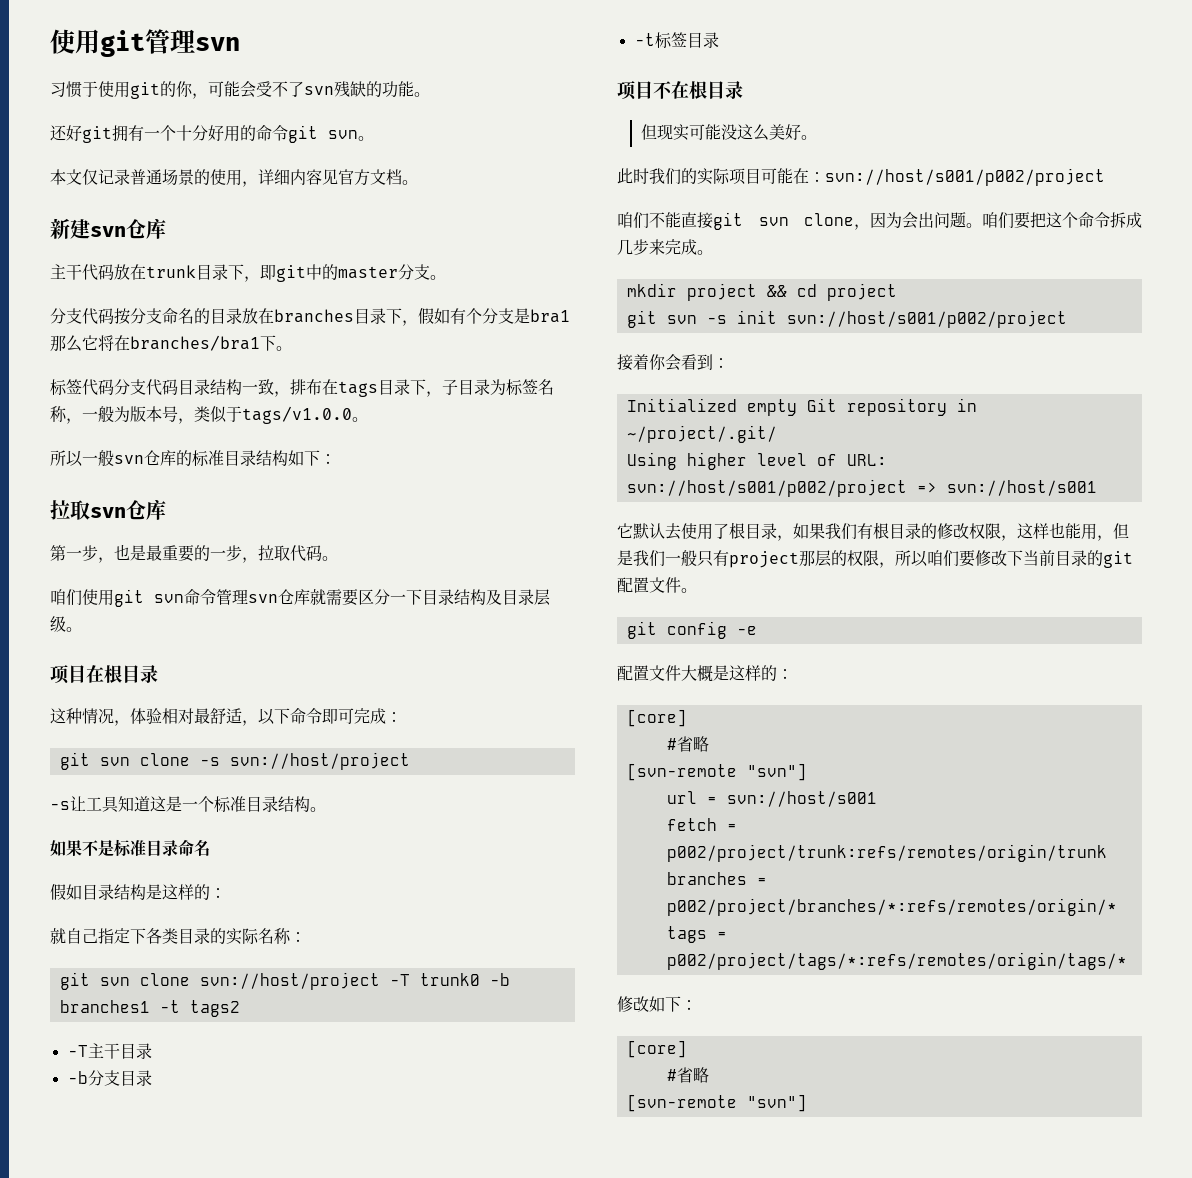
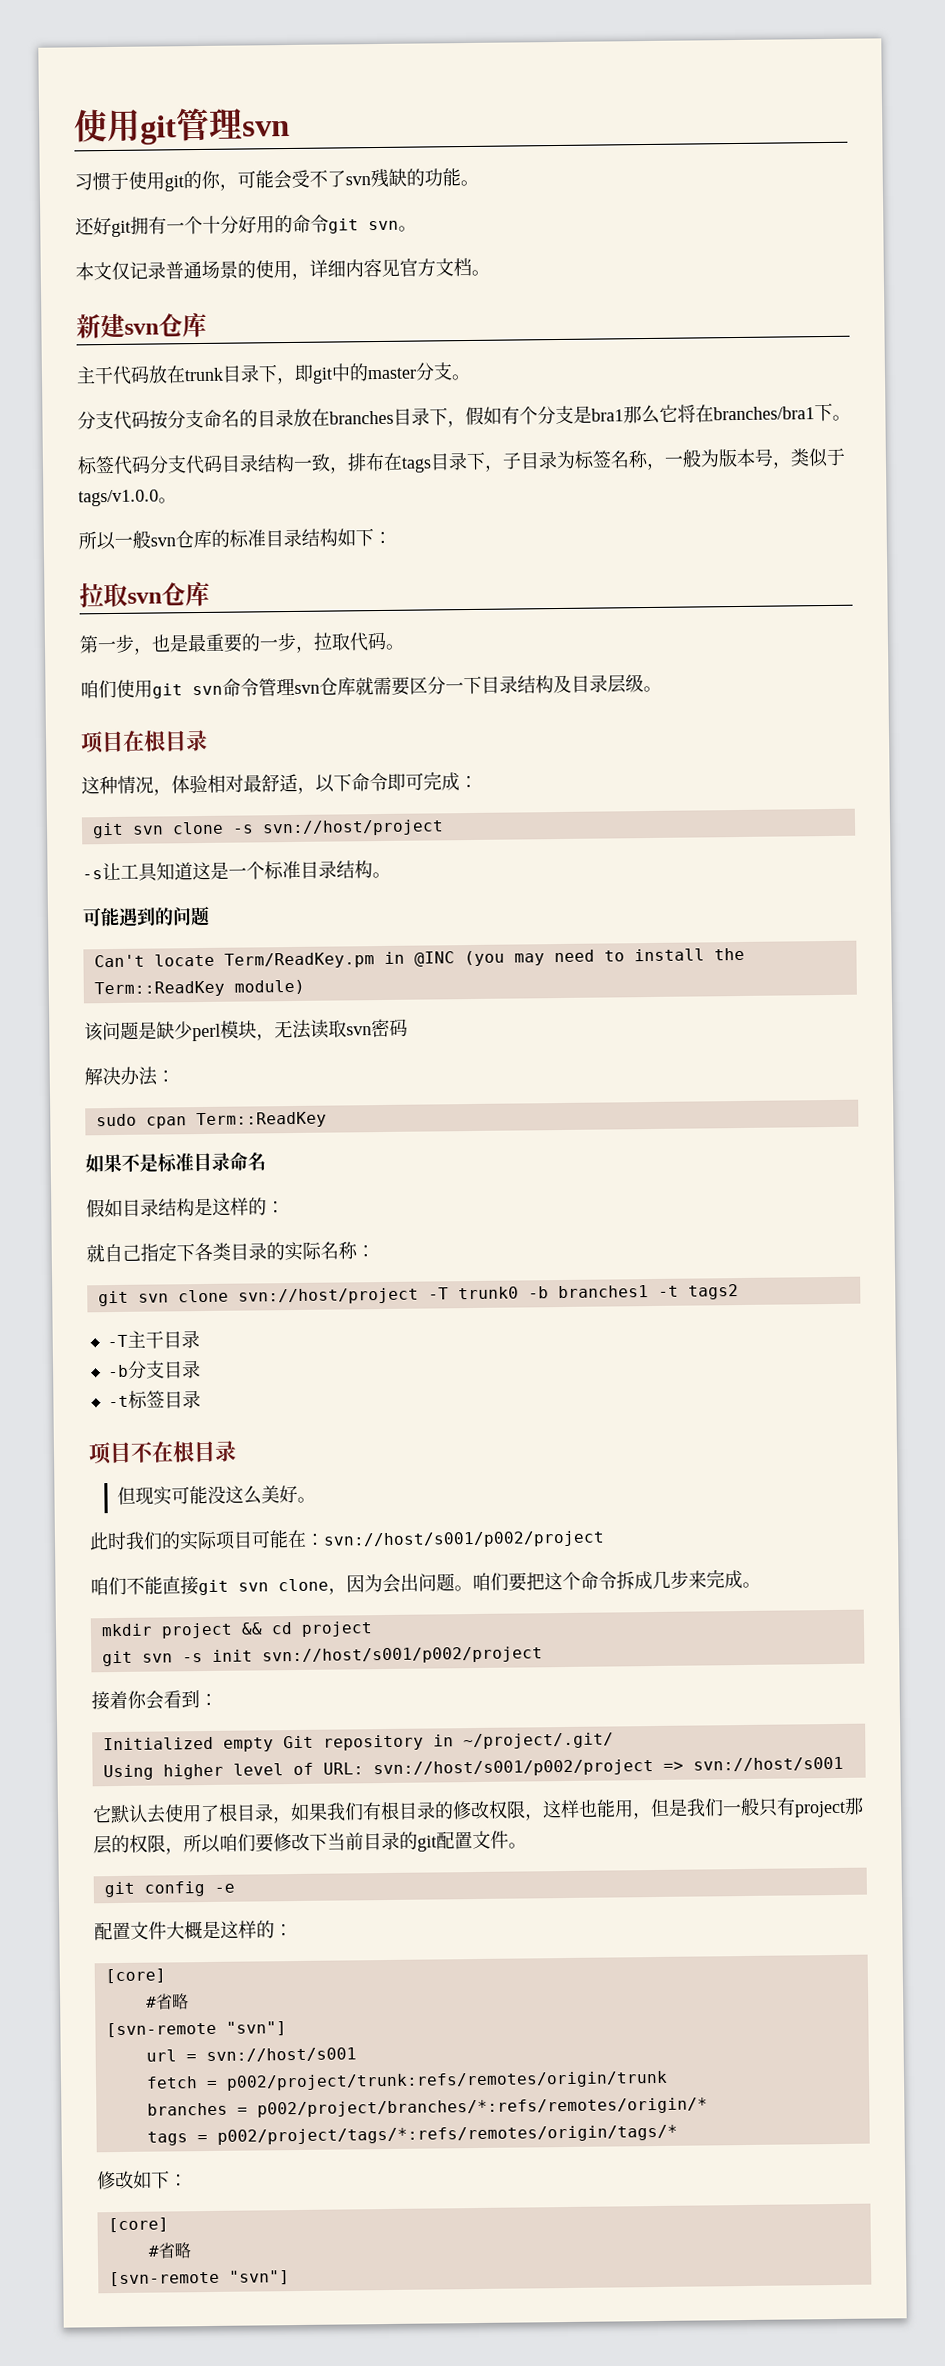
(326, 809) none -> [82,905,210,927] [93,947,745,969] [93,979,305,998] [84,1018,408,1042] [84,1066,175,1086] [95,1111,327,1129] // 可能遇到的问题 // Can't locate Term/ReadKey.pm in @INC (you may need to install the Term::ReadKey module) // 该问题是缺少perl模块，无法读取svn密码 // 解决办法： // sudo cpan Term::ReadKey

